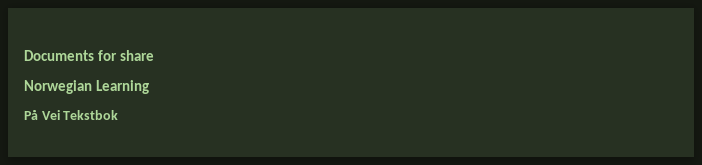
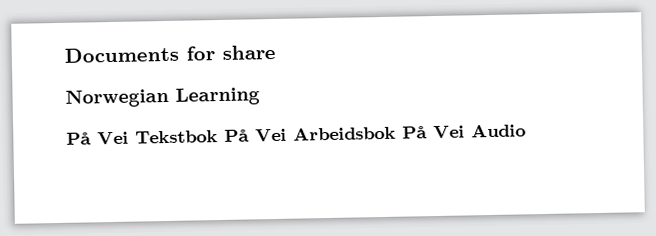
(119, 115) none -> [224,123,526,142] På Vei Arbeidsbok På Vei Audio

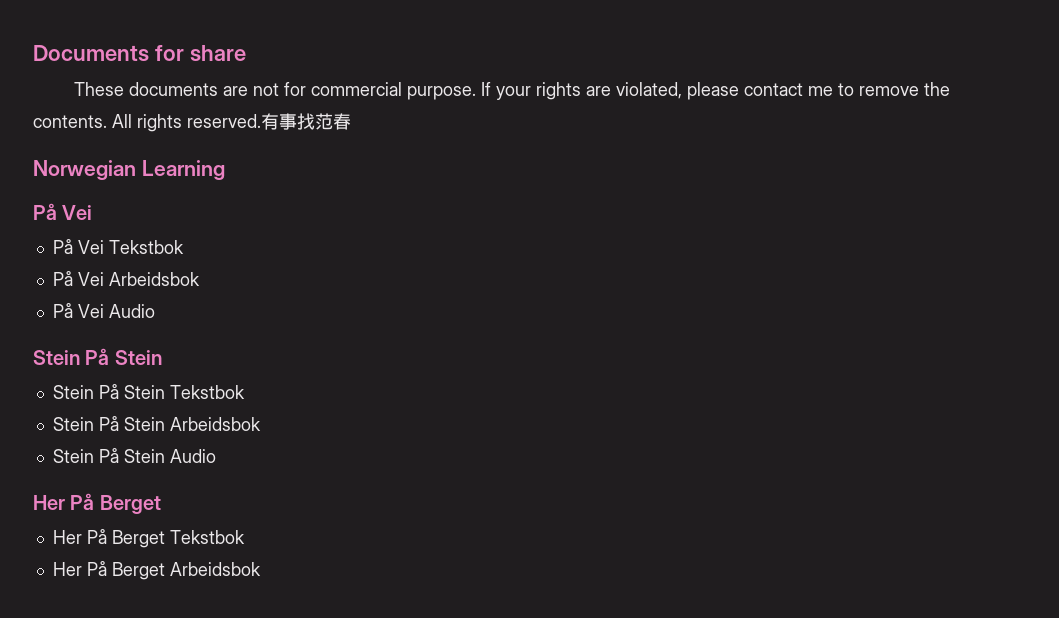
(276, 52) none -> [74,82,951,100] [33,113,351,132] // These documents are not for commercial purpose. If your rights are violated, please contact me to remove the contents. All rights reserved.有事找范春
[135,130,218,144] Tekstbok -> [52,239,184,254] // På Vei Tekstbok //
(396, 133) none -> (200, 279) //
(526, 130) none -> [33,348,162,365] [52,384,245,399] [52,416,261,431] [52,448,216,463] [33,493,161,514] [52,529,245,548] [52,561,261,580] // Stein På Stein // Stein På Stein Tekstbok // Stein På Stein Arbeidsbok // Stein På Stein Audio // Her På Berget // Her På Berget Tekstbok // Her På Berget Arbeidsbok

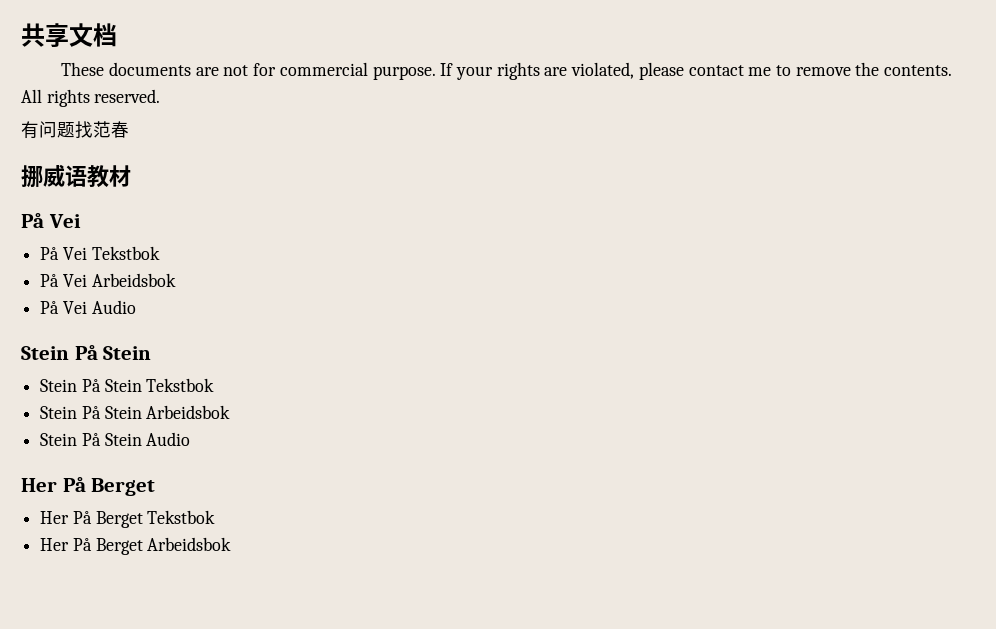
[33,45,246,62] Documents for share -> [21,23,117,47] 共享文档
[261,113,297,130] 有事 -> [21,121,75,139] // 有问题
[33,160,225,180] Norwegian Learning -> [21,164,131,188] 挪威语教材

